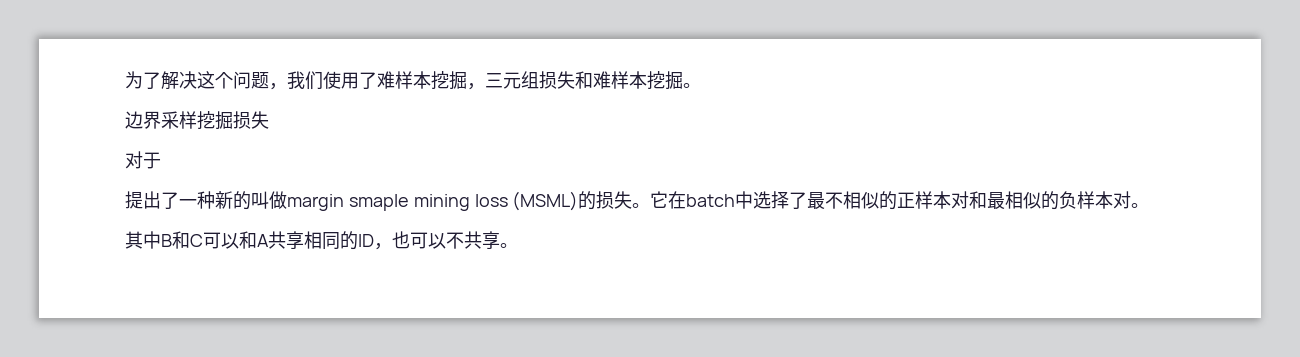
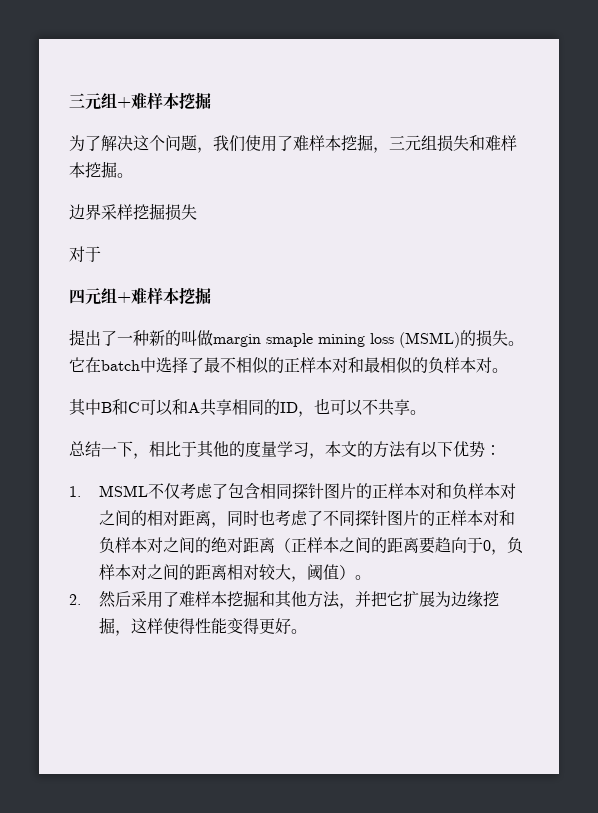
(125, 80) none -> [69,92,211,110] 三元组+难样本挖掘 //
(161, 160) none -> [69,287,211,305] // 四元组+难样本挖掘
(518, 245) none -> [69,441,501,459] [69,483,516,500] [98,509,515,528] [98,537,523,555] [98,564,371,582] [69,590,499,609] [98,617,307,636] // 总结一下，相比于其他的度量学习，本文的方法有以下优势： // 1. MSML不仅考虑了包含相同探针图片的正样本对和负样本对之间的相对距离，同时也考虑了不同探针图片的正样本对和负样本对之间的绝对距离（正样本之间的距离要趋向于0，负样本对之间的距离相对较大，阈值）。 // 2.然后采用了难样本挖掘和其他方法，并把它扩展为边缘挖掘，这样使得性能变得更好。

